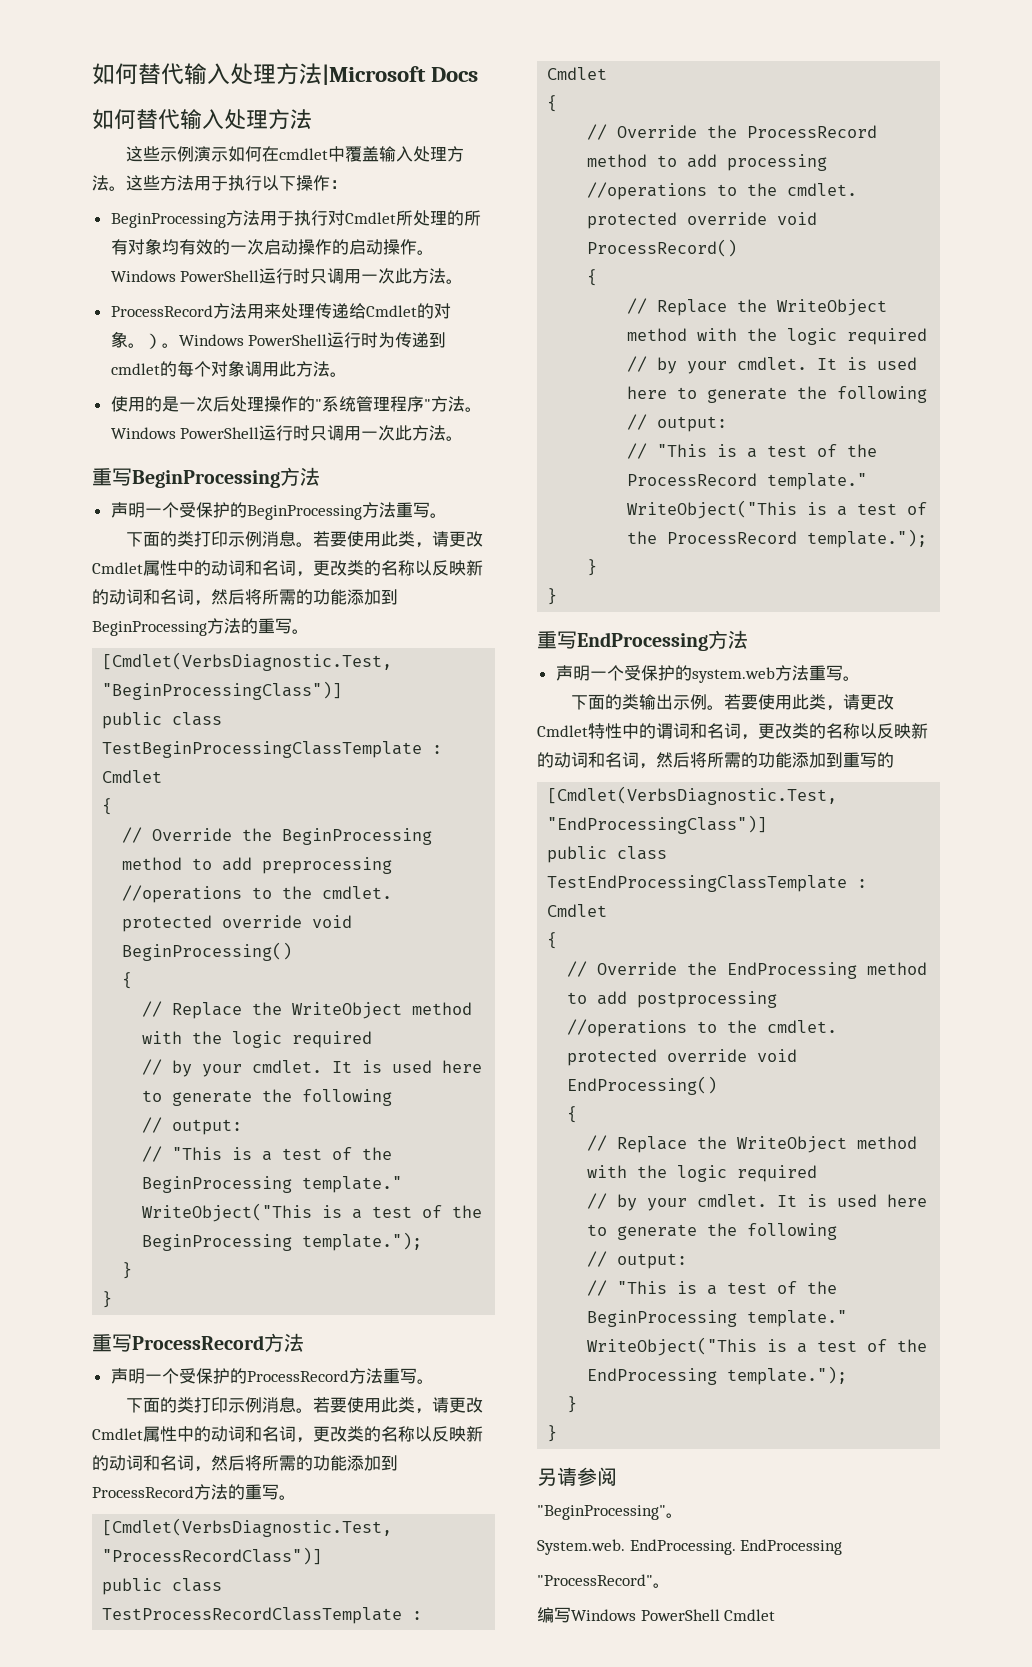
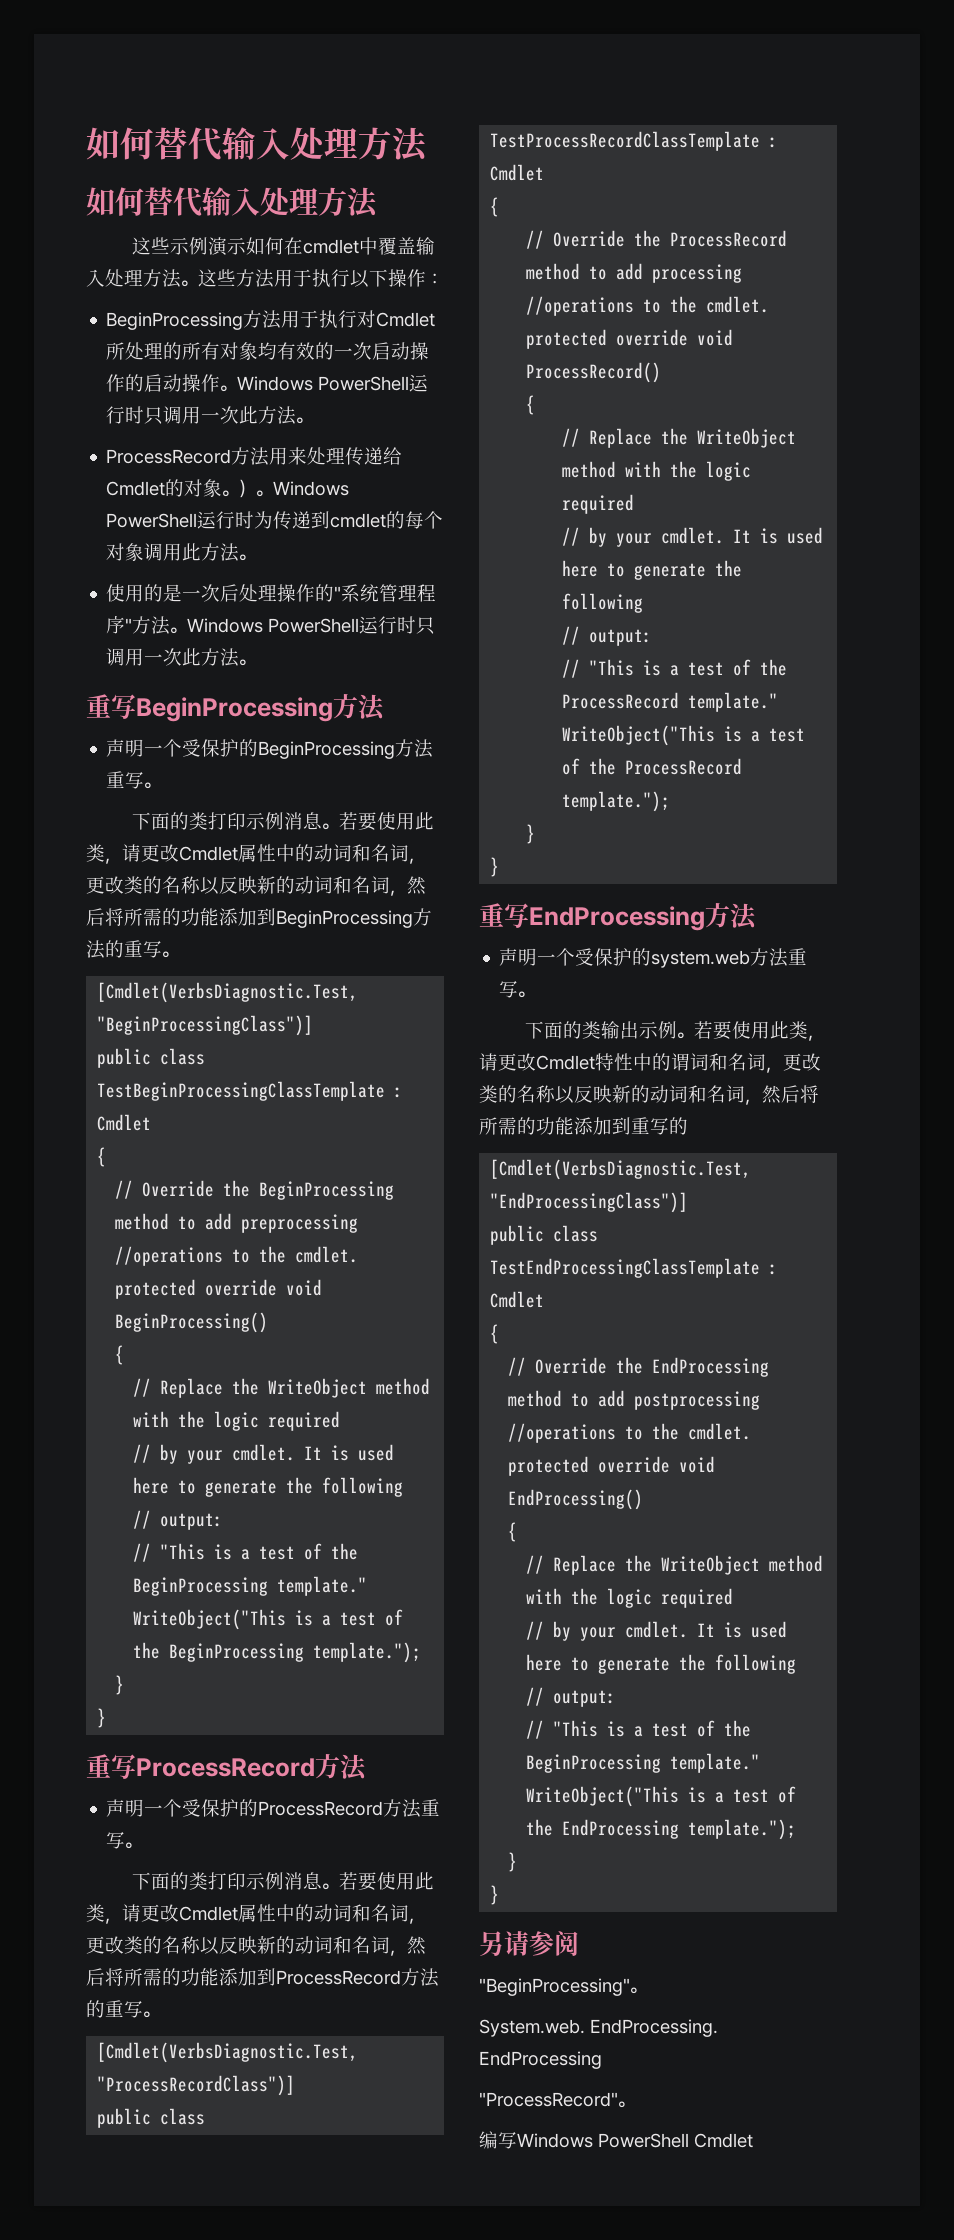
[92,63,479,85] 如何替代输入处理方法|Microsoft Docs -> [86,127,429,162] 如何替代输入处理方法

